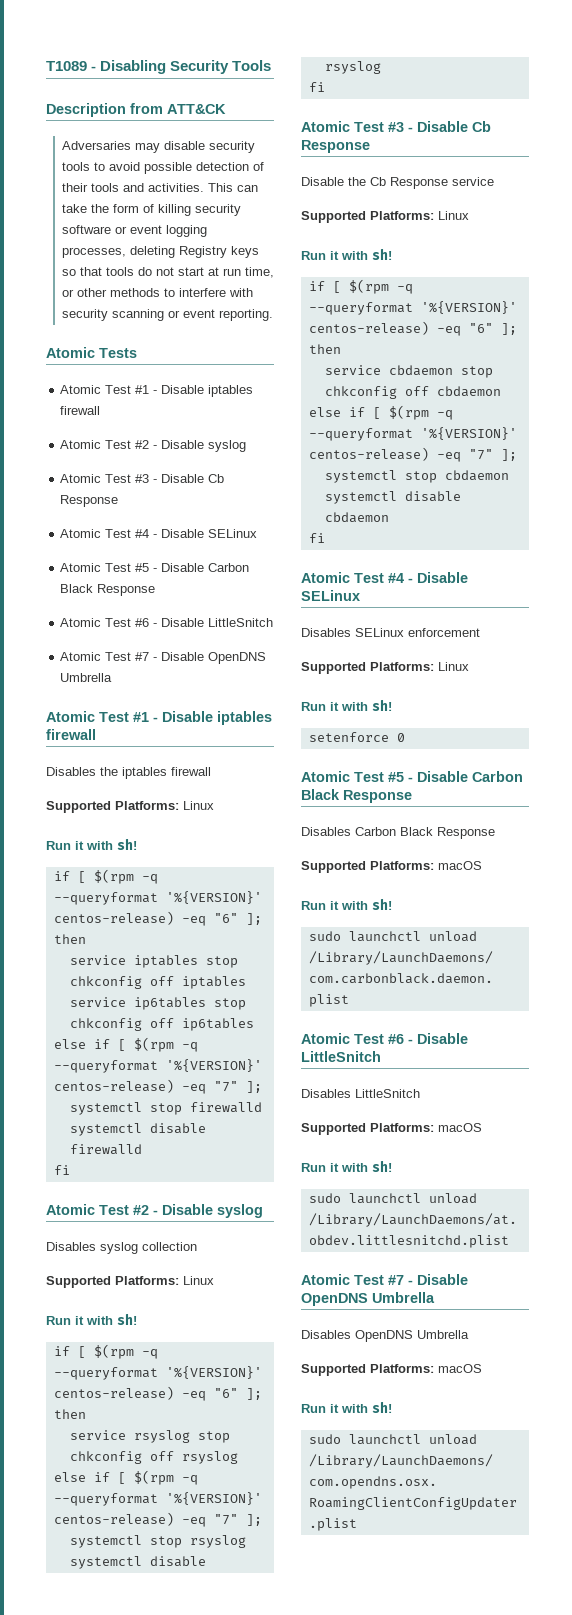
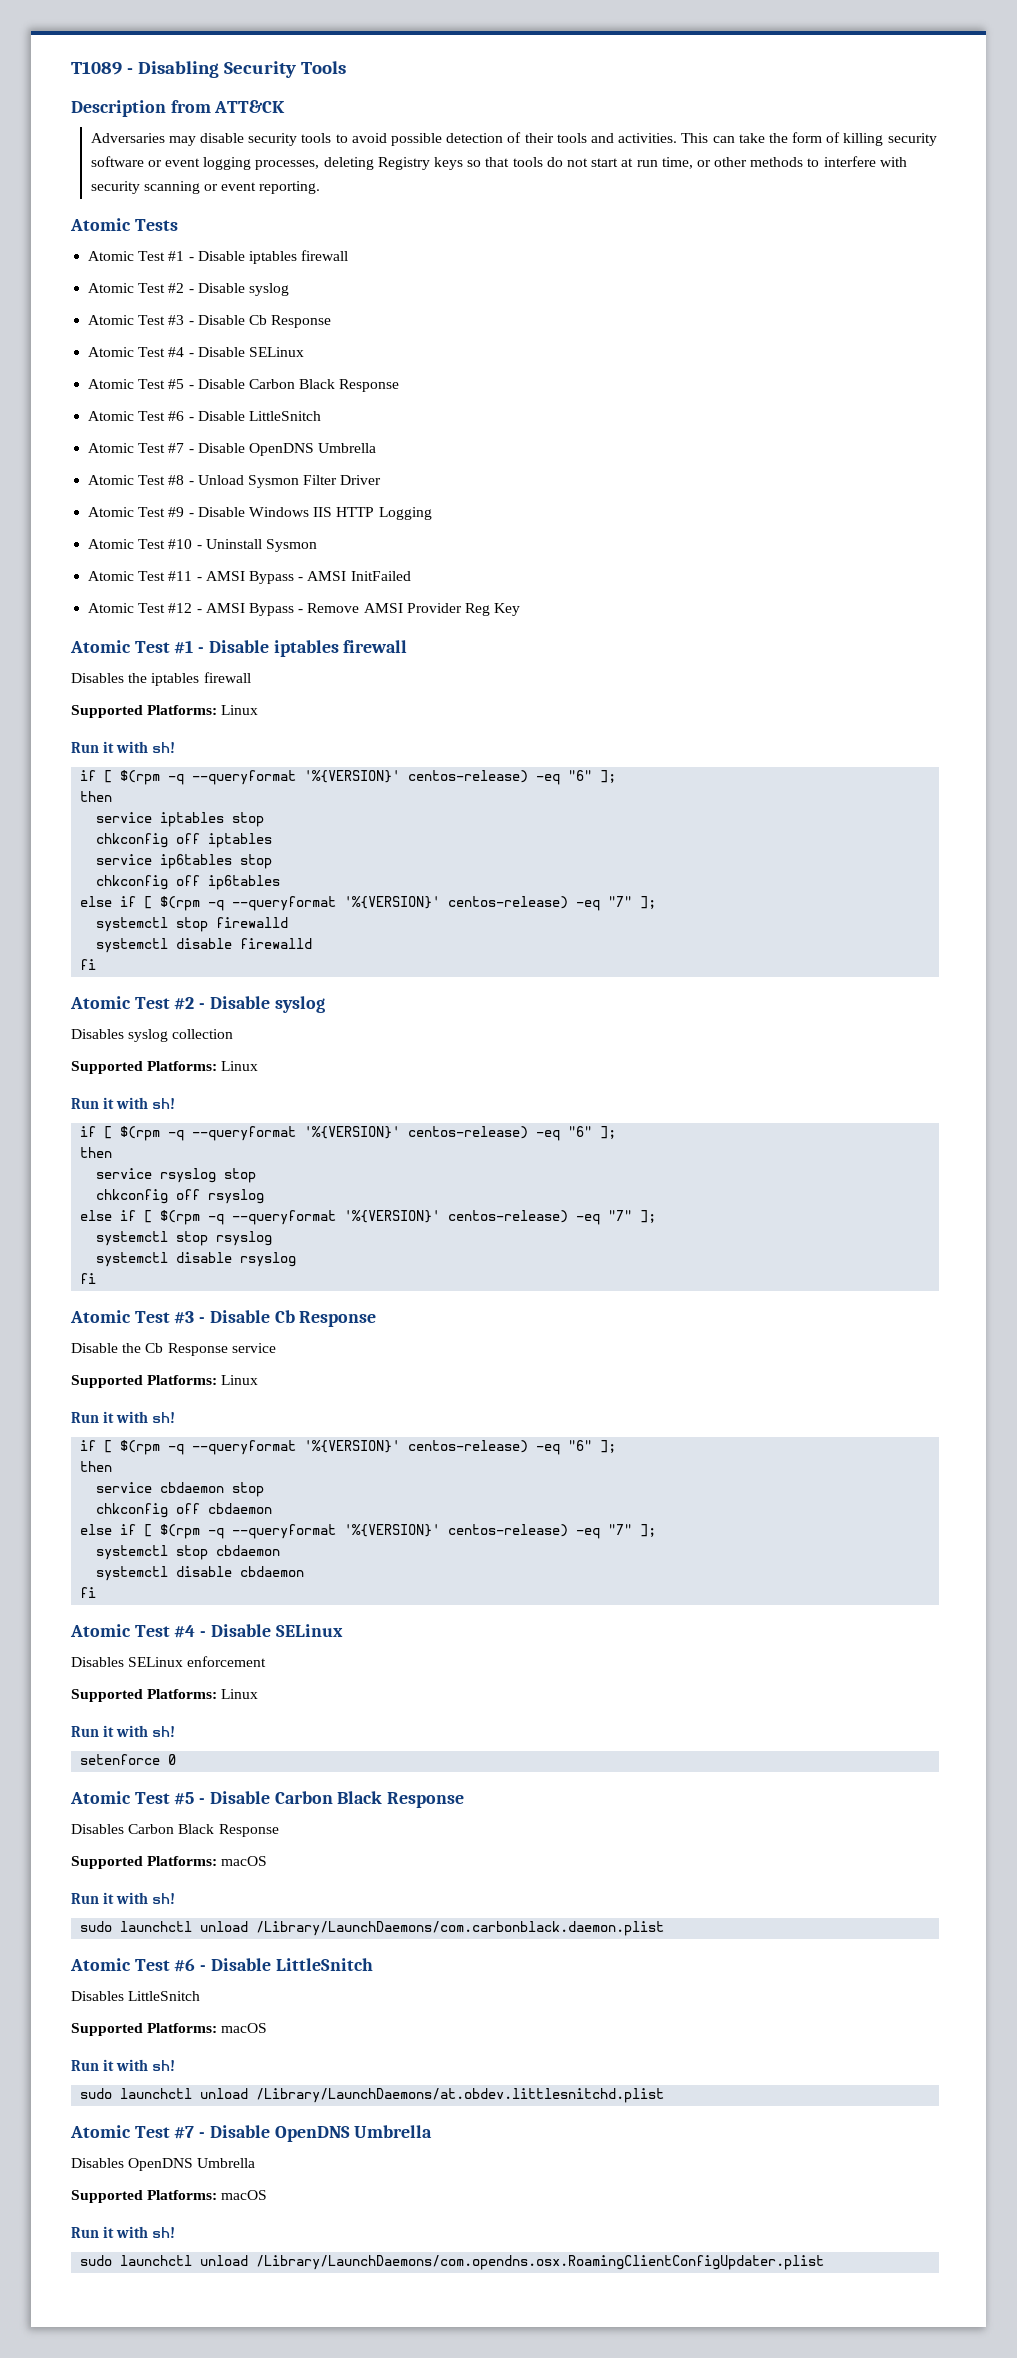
(113, 677) none -> [88,475,382,488] [88,507,432,520] [88,539,317,552] [88,571,411,584] [88,603,521,616] // Atomic Test #8 - Unload Sysmon Filter Driver // Atomic Test #9 - Disable Windows IIS HTTP Logging // Atomic Test #10 - Uninstall Sysmon // Atomic Test #11 - AMSI Bypass - AMSI InitFailed // Atomic Test #12 - AMSI Bypass - Remove AMSI Provider Reg Key

